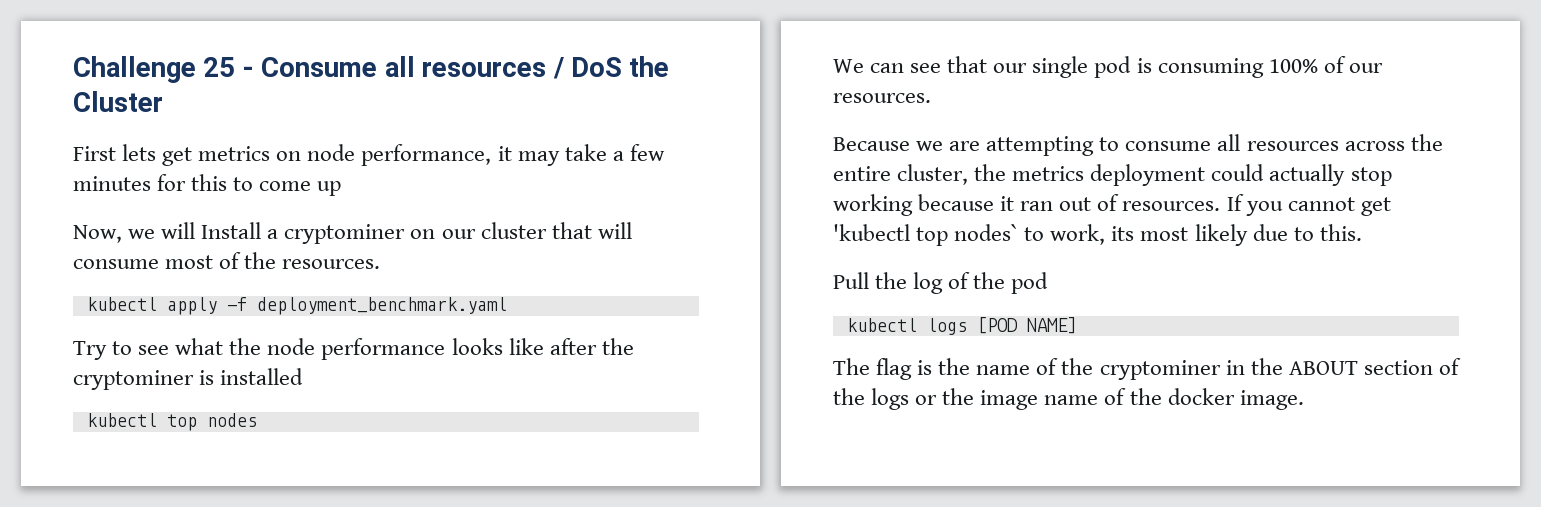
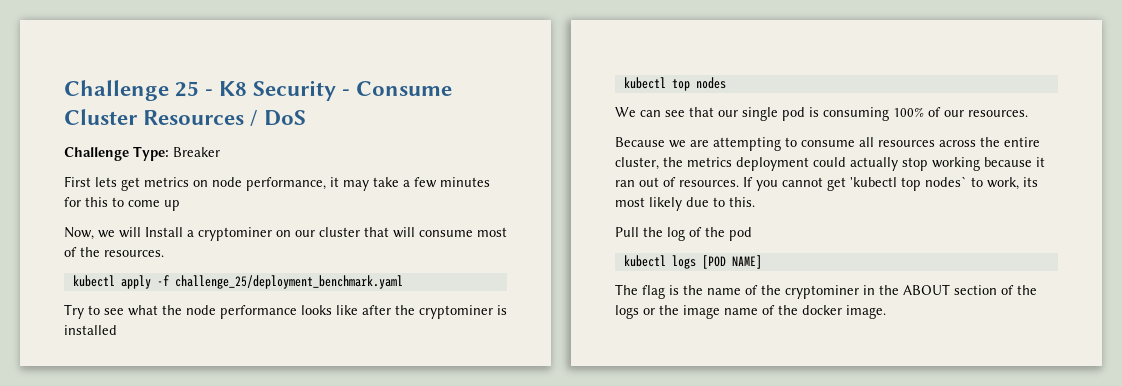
[261,56,547,77] Consume all resources -> [219,80,453,101] [64,109,245,125] K8 Security - Consume Cluster Resources
[629,56,670,77] [73,91,163,112] the Cluster -> [64,146,220,161] // Challenge Type: Breaker
[256,297,507,315] deployment_benchmark.yaml -> [174,275,403,289] challenge_25/deployment_benchmark.yaml

